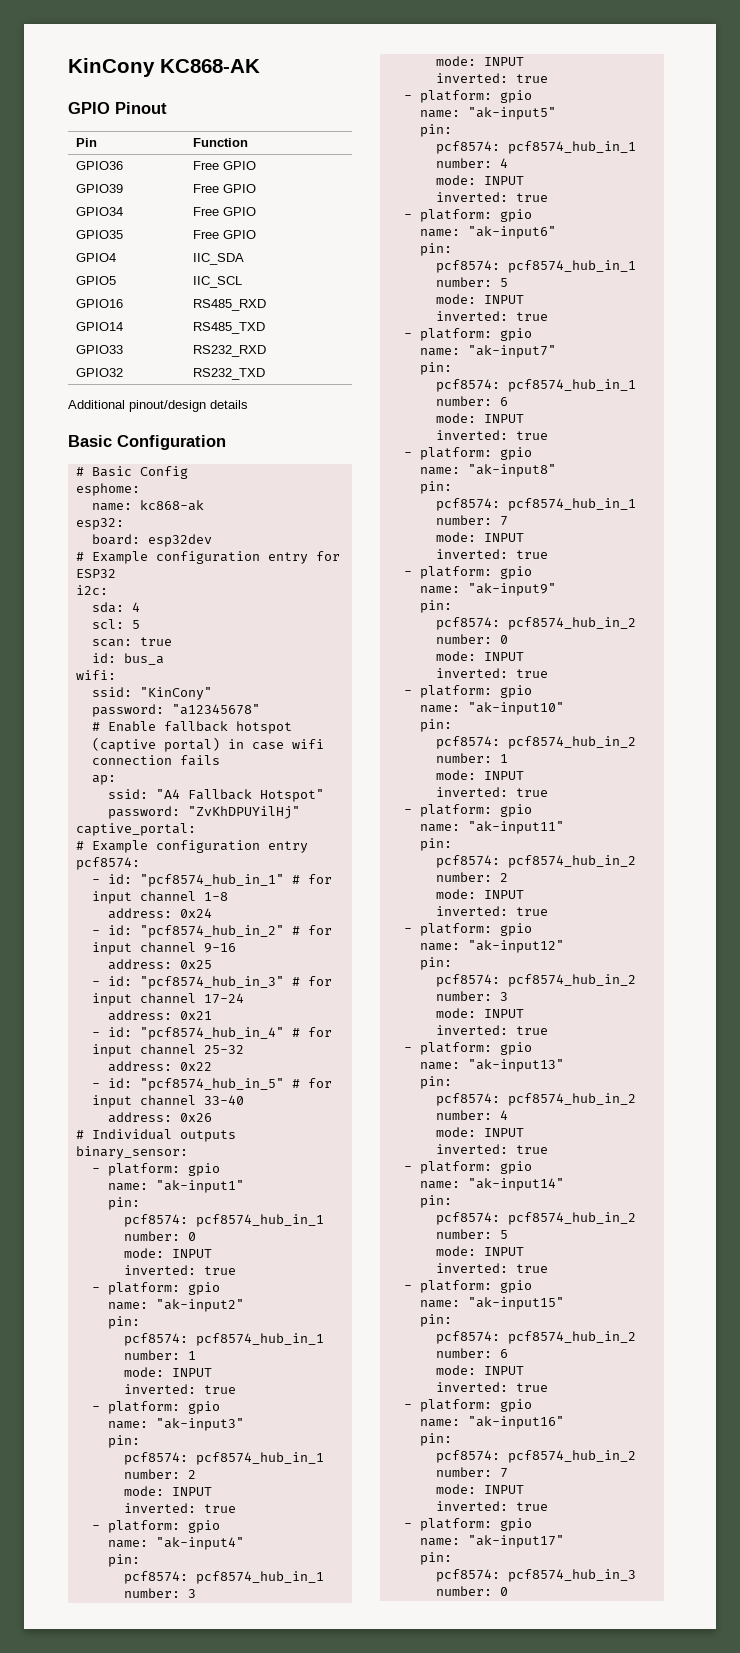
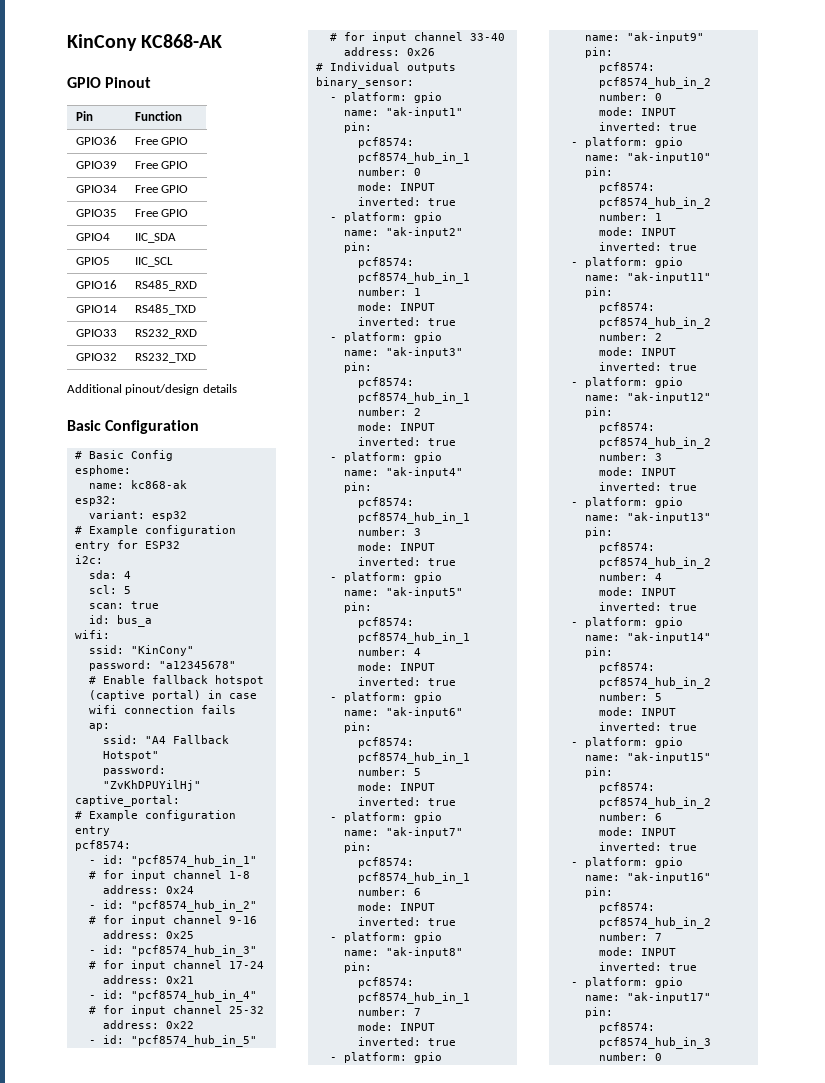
[91,534,212,547] board: esp32dev -> [88,510,187,521] variant: esp32

